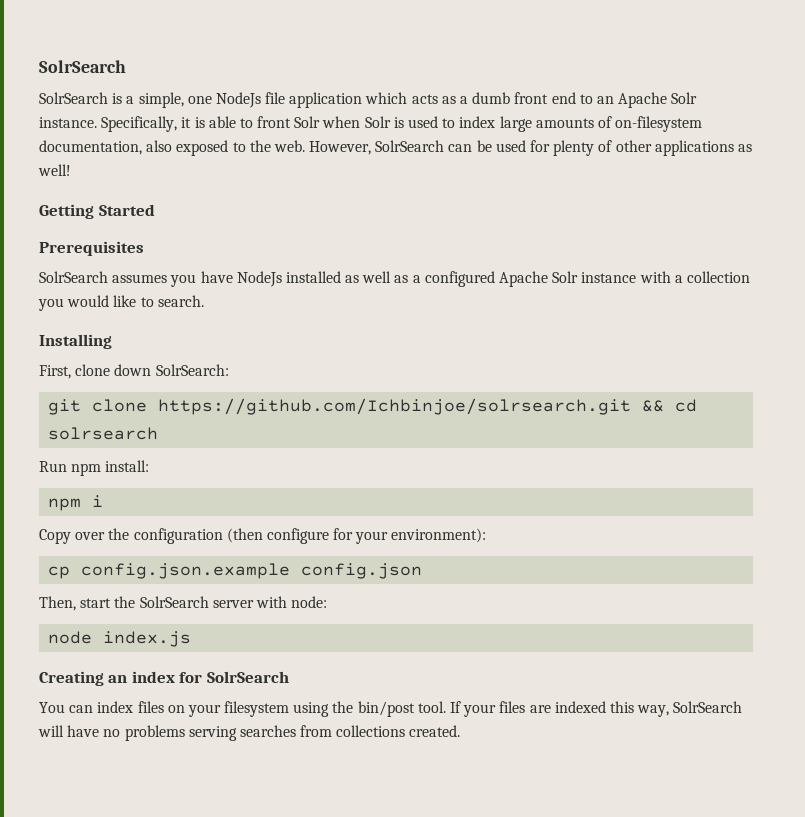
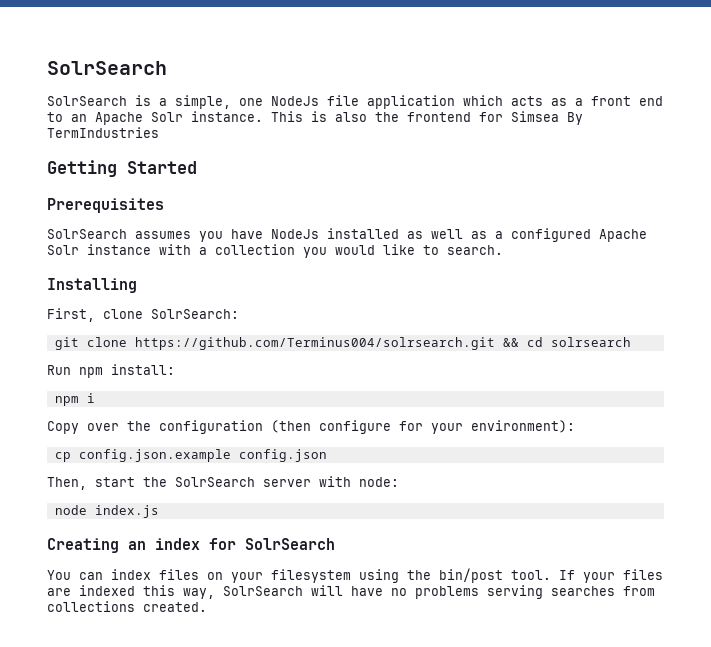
[472,92,511,104] dumb -> (583, 102) none
[101,116,703,132] [39,140,752,156] [38,164,71,176] Specifically, it is able to front Solr when Solr is used to index large amounts of on-filesystem documentation, also exposed to the web. However, SolrSearch can be used for plenty of other applications as well! -> [271,111,583,125] [47,127,159,138] This is also the frontend for Simsea By TermIndustries
[114,364,152,376] down -> (143, 314) none
[158,398,632,415] https://github.com/Ichbinjoe/solrsearch.git -> [134,337,495,350] https://github.com/Terminus004/solrsearch.git

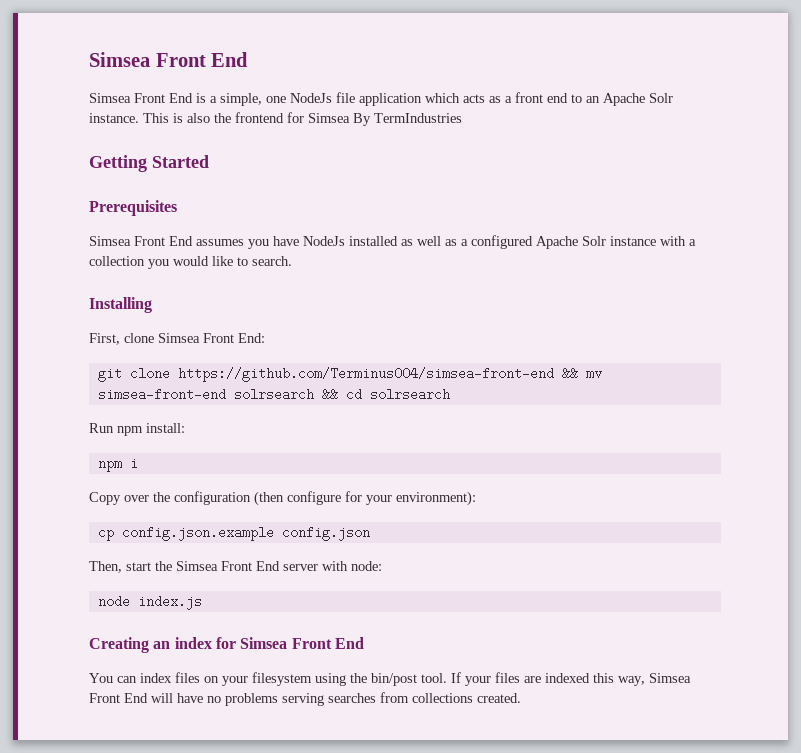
[47,61,167,75] [47,96,127,106] SolrSearch // SolrSearch -> [89,52,249,67] [89,93,193,103] Simsea Front End // Simsea Front End
[47,229,127,239] SolrSearch -> [89,236,193,246] Simsea Front End
[151,309,239,319] SolrSearch: -> [158,333,265,343] Simsea Front End:
[134,337,495,350] https://github.com/Terminus004/solrsearch.git -> [177,367,602,382] [97,388,314,401] https://github.com/Terminus004/simsea-front-end && mv simsea-front-end solrsearch
[175,477,255,487] SolrSearch -> [176,561,280,571] Simsea Front End
[245,538,335,550] SolrSearch -> [240,637,364,649] Simsea Front End
[223,586,303,596] SolrSearch -> [649,673,691,683] [89,693,148,703] Simsea Front End

